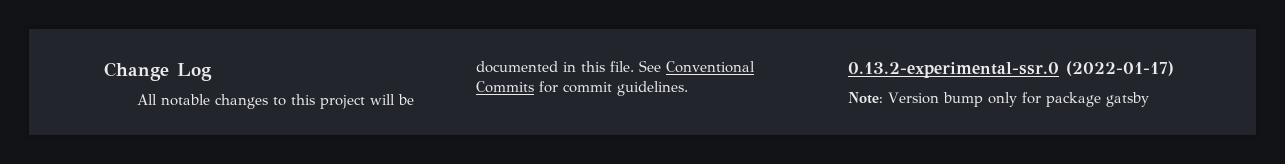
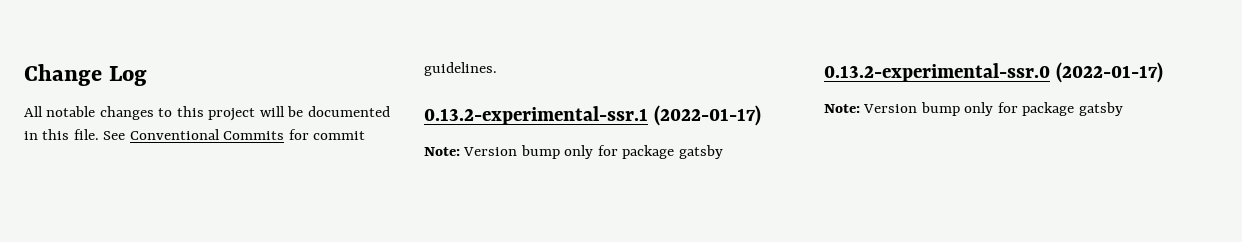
(688, 88) none -> [424,105,761,126] [424,145,723,159] // 0.13.2-experimental-ssr.1 (2022-01-17) // Note: Version bump only for package gatsby

